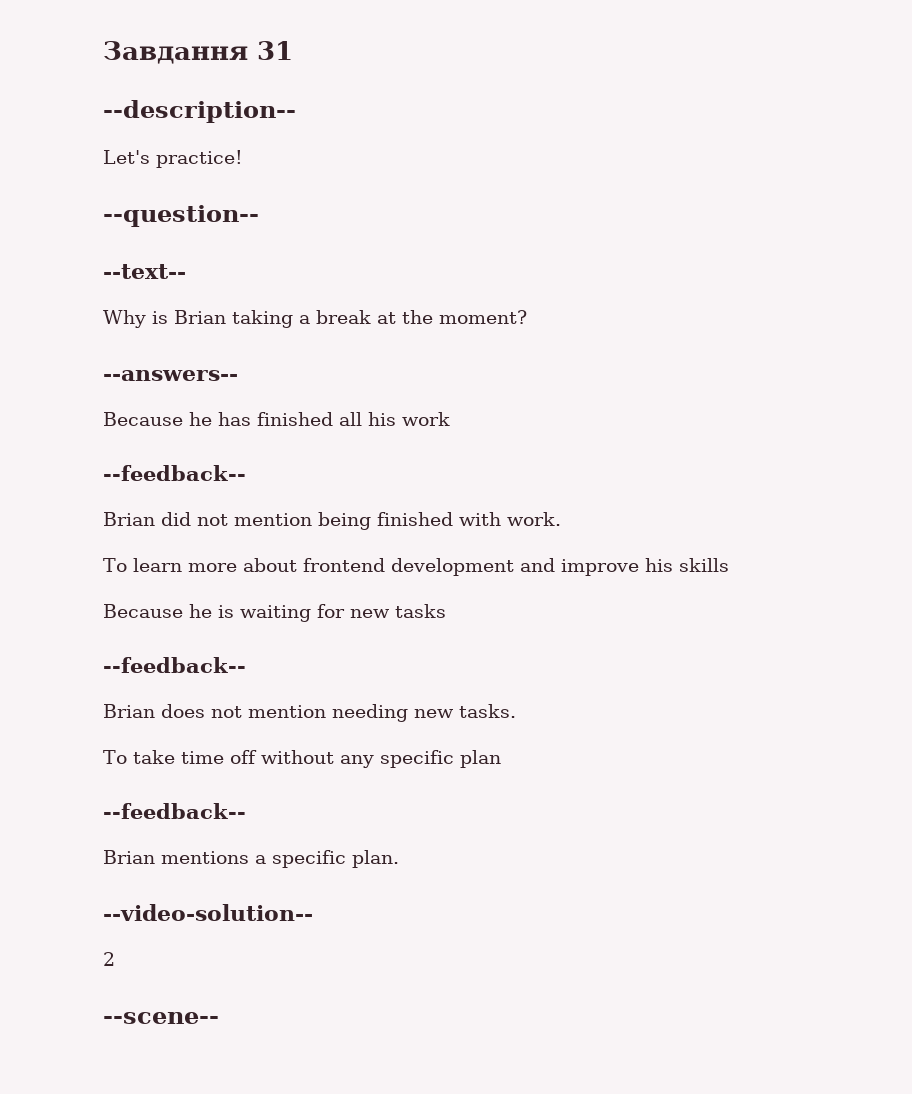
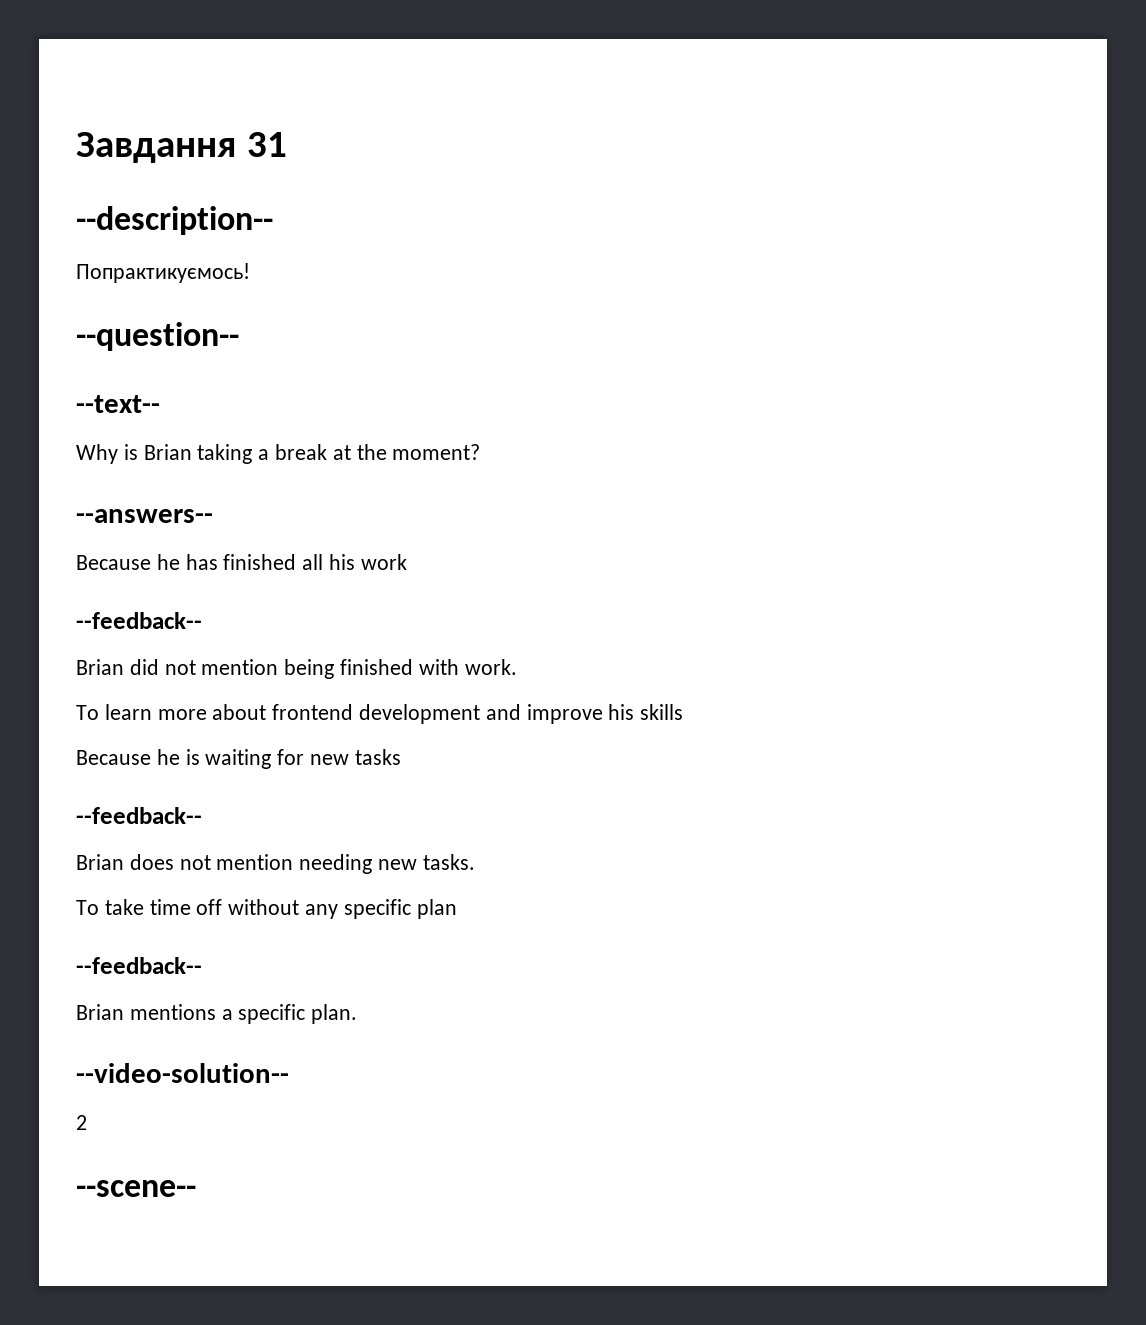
[103,150,243,168] Let's practice! -> [76,263,250,283] Попрактикуємось!

